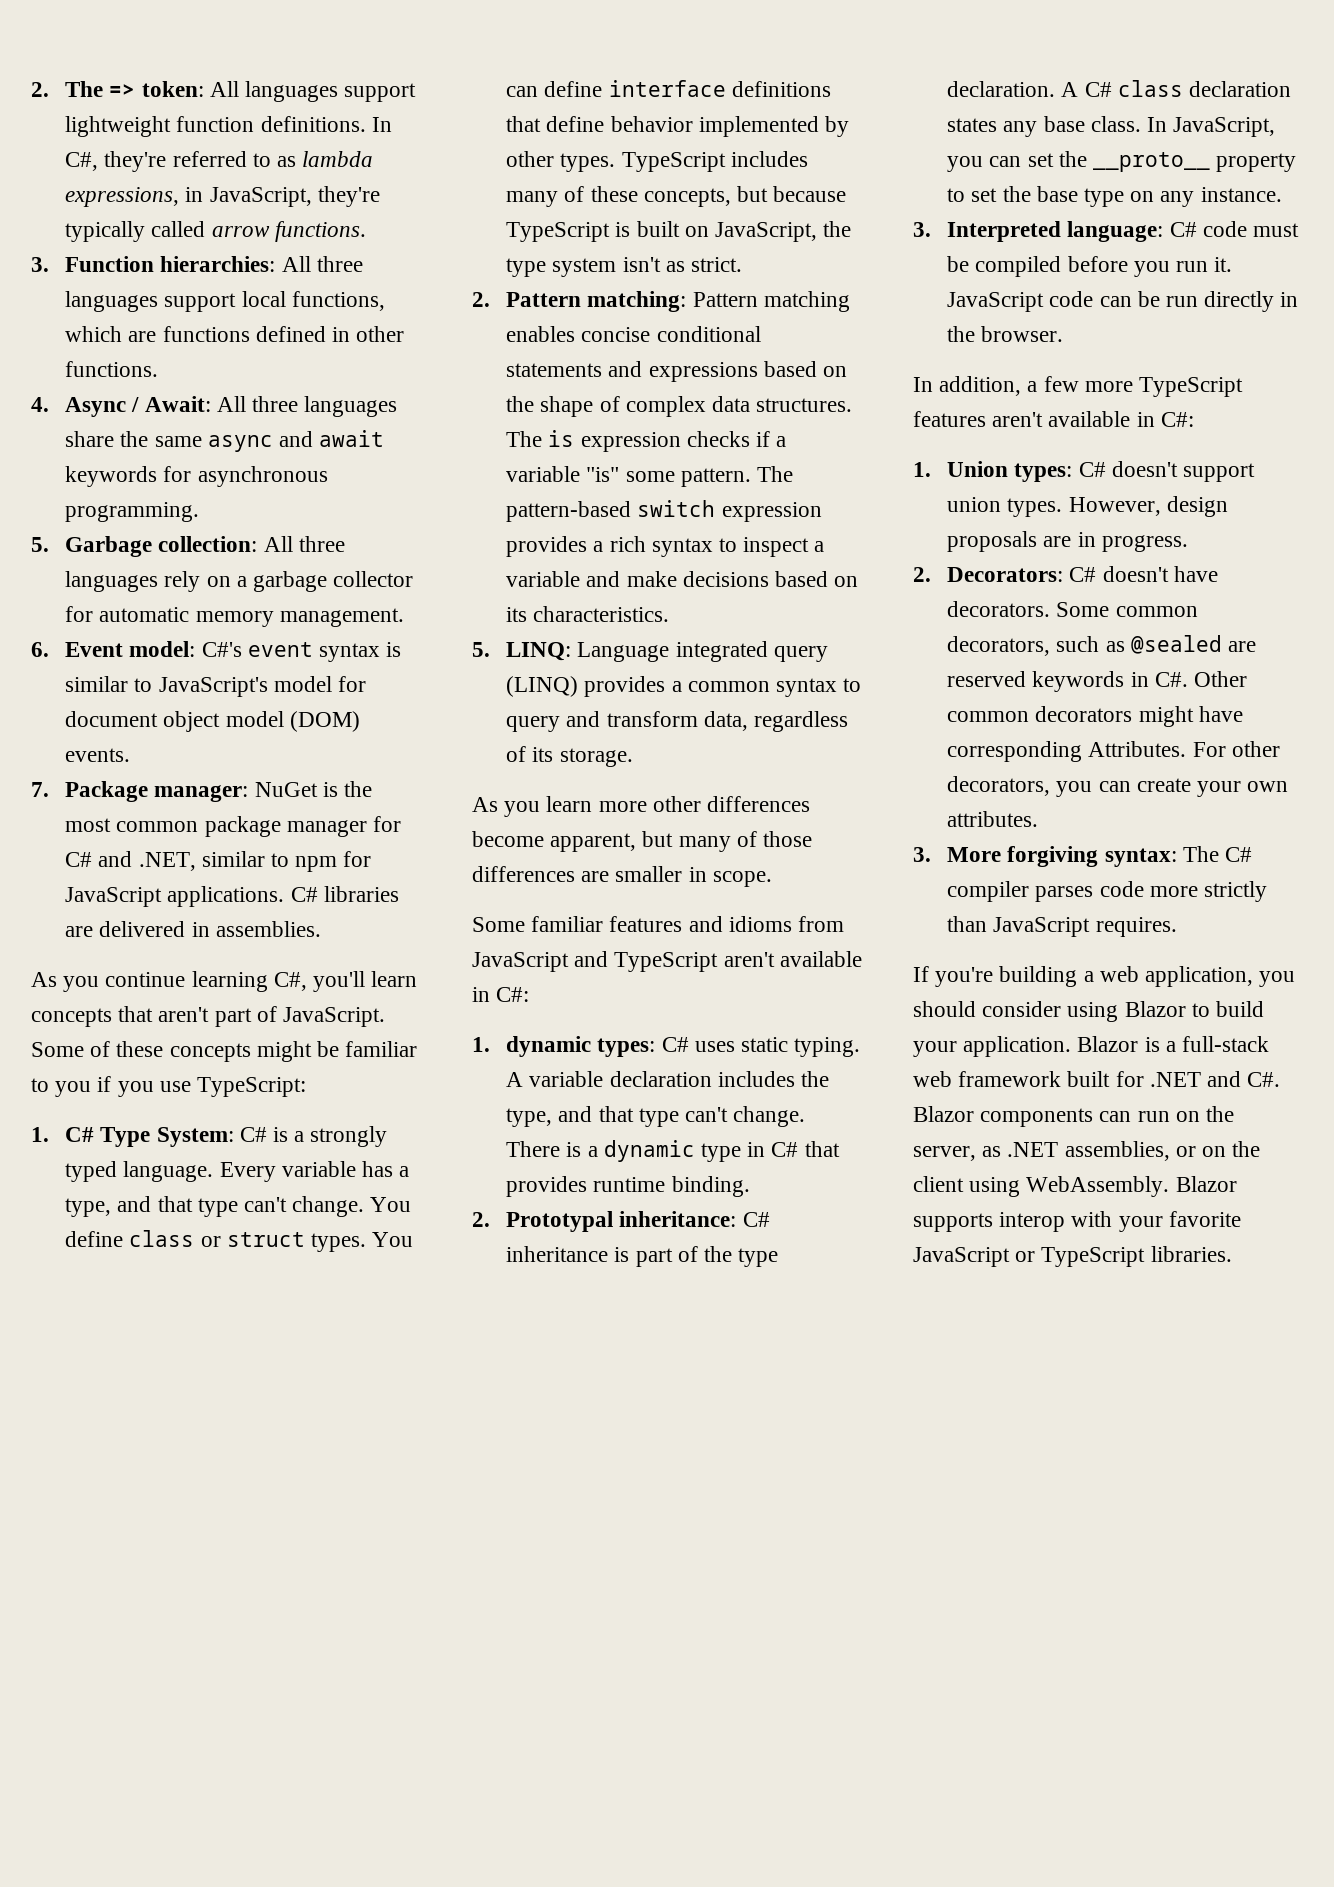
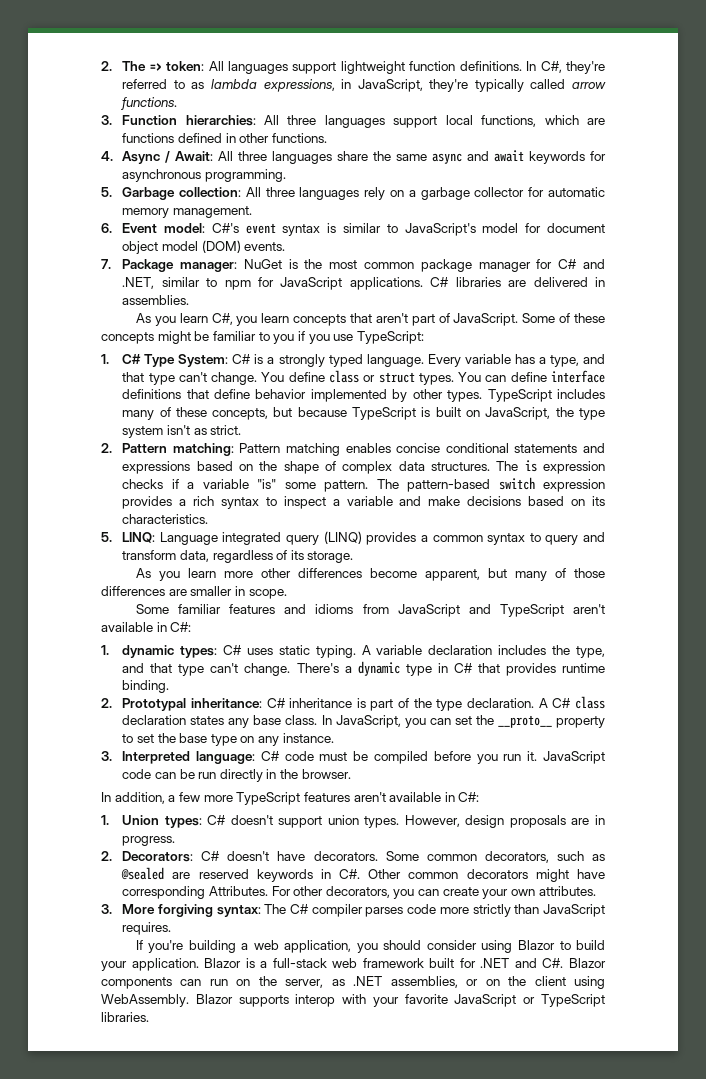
[105,971,366,992] continue learning C#, you'll -> [179,313,258,326] learn C#, you
[506,1141,582,1157] There is -> [296,663,339,673] There's

